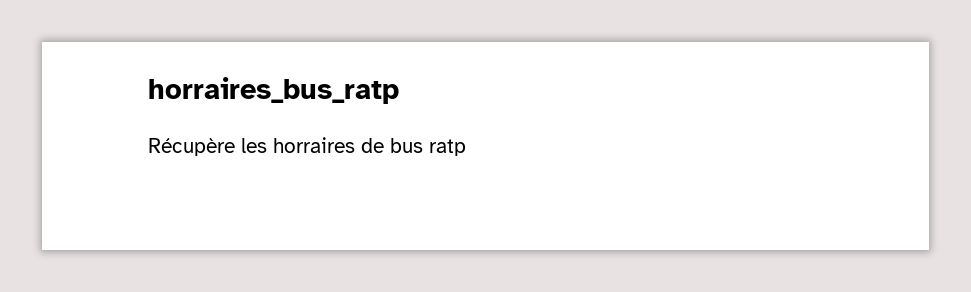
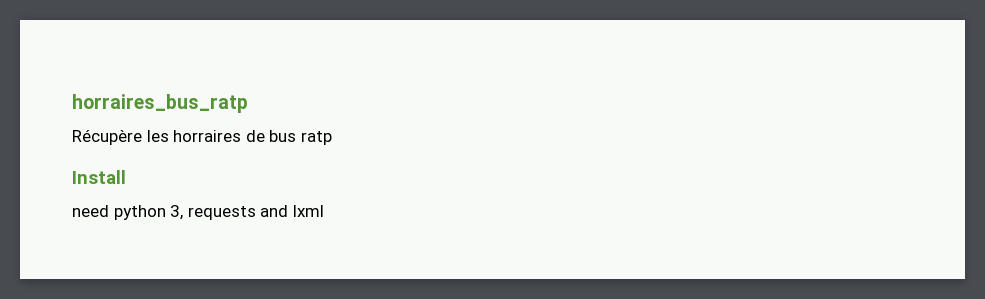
(466, 147) none -> [72,170,126,184] [72,205,324,220] // Install // need python 3, requests and lxml

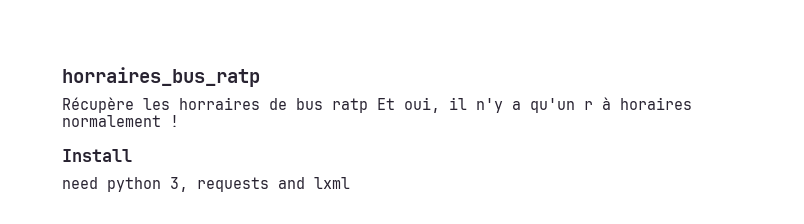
(332, 138) none -> [377,97,692,113] [62,115,179,127] Et oui, il n'y a qu'un r à horaires normalement !

